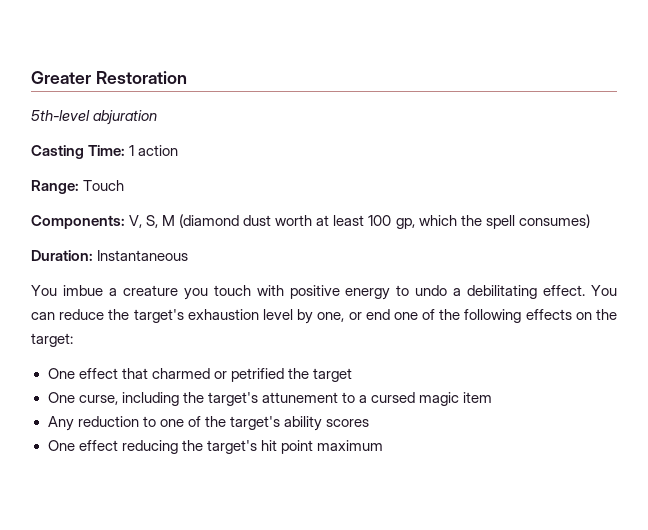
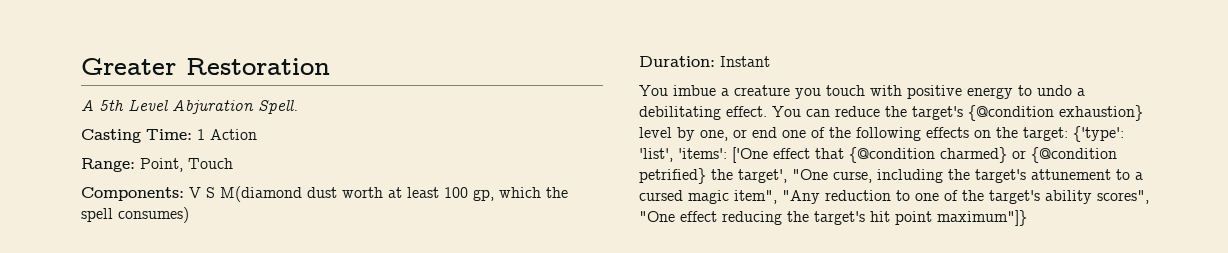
[31,110,158,125] 5th-level abjuration -> [81,99,298,114] A 5th Level Abjuration Spell.
[138,145,179,156] action -> [210,129,257,140] Action
(79, 187) none -> [140,158,183,172] Point,
[129,214,240,228] V, S, M (diamond -> [189,186,302,202] V S M(diamond
[97,250,189,261] Instantaneous -> [720,56,770,67] Instant
[187,309,259,320] exhaustion -> [968,105,1143,121] {@condition exhaustion}
[47,368,352,382] [47,392,75,403] // One effect that charmed or petrified the target // One -> [1073,126,1124,142] [639,147,1117,163] [639,168,828,184] {'type': 'list', 'items': ['One effect that {@condition charmed} or {@condition petrified} the target', "One
[463,392,493,403] [47,416,74,431] item // Any -> [734,190,820,204] item", "Any
[325,419,369,427] [47,440,75,451] scores // One -> [1097,190,1149,204] [639,211,675,222] scores", "One
[316,440,383,451] maximum -> [937,210,1027,226] maximum"]}

